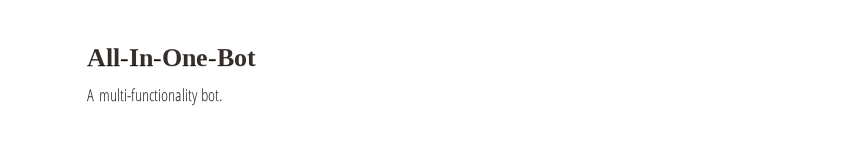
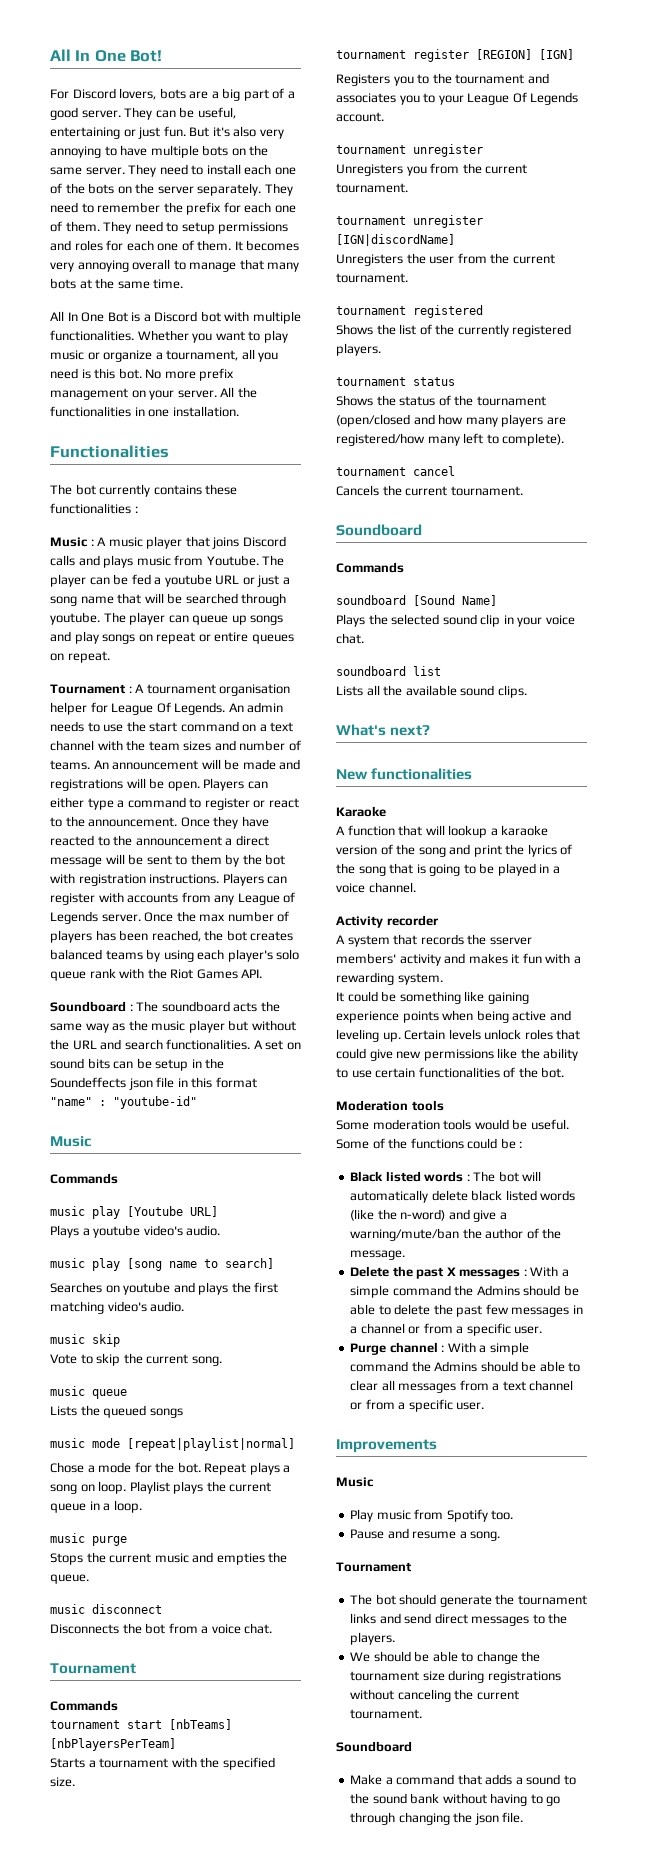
[86,48,256,67] [87,88,225,106] All-In-One-Bot // A multi-functionality bot. -> [50,49,163,62] [50,88,295,101] [50,107,236,120] [50,126,284,139] [50,145,269,158] [50,164,296,177] [50,183,293,196] [50,202,296,215] [50,221,289,234] [50,240,300,251] [50,259,300,272] [50,278,184,289] [50,311,301,324] [50,330,288,343] [50,349,279,362] [50,368,235,381] [50,387,257,400] [50,406,239,417] [50,445,169,458] [50,484,238,497] [50,503,138,514] [50,536,286,549] [50,555,285,568] [50,574,290,587] [50,593,287,606] [50,612,284,625] [50,631,294,644] [50,651,110,663] [50,684,291,696] [50,702,284,715] [50,721,294,732] [50,740,301,751] [50,759,301,770] [50,778,268,791] [50,797,299,810] [50,816,269,829] [50,835,269,846] [50,854,286,867] [50,873,288,886] [50,892,296,905] [50,911,290,924] [50,930,294,943] [50,949,300,962] [50,968,263,981] [50,1001,280,1012] [50,1020,296,1033] [50,1039,301,1050] [50,1058,225,1071] [50,1077,257,1090] [50,1096,197,1109] [50,1136,91,1147] [50,1173,118,1184] [50,1206,218,1219] [50,1225,221,1238] [50,1258,274,1271] [50,1282,279,1295] [50,1301,185,1314] [50,1334,120,1347] [50,1353,222,1366] [50,1386,127,1399] [50,1405,183,1418] [50,1438,295,1451] [50,1462,291,1475] [50,1481,272,1494] [50,1500,142,1513] [50,1533,127,1546] [50,1552,288,1565] [50,1574,89,1584] [50,1604,162,1614] [50,1623,273,1634] [50,1663,136,1674] [50,1700,118,1711] [50,1719,232,1730] [50,1738,176,1751] [50,1757,275,1770] [50,1777,75,1787] [336,49,574,62] [336,73,549,86] [336,92,579,105] [336,112,384,122] [336,144,483,157] [336,163,528,176] [336,183,408,193] [336,215,483,228] [336,234,455,246] [336,253,555,266] [336,273,408,283] [336,305,483,318] [336,324,572,337] [336,343,381,356] [336,377,455,386] [336,395,546,406] [336,414,566,427] [336,433,565,446] [336,466,455,476] [336,485,523,496] [336,524,422,536] [336,562,404,573] [336,595,497,606] [336,614,575,627] [336,633,364,644] [336,666,441,676] [336,685,527,698] [336,724,431,736] [336,768,473,780] [336,806,386,817] [336,825,549,838] [336,844,573,857] [336,863,560,876] [336,882,416,893] [336,915,438,928] [336,934,532,947] [336,953,581,966] [336,972,443,985] [336,991,529,1004] [336,1010,571,1023] [336,1029,581,1042] [336,1048,579,1061] [336,1067,565,1078] [336,1100,444,1111] [336,1119,569,1130] [336,1138,523,1149] [350,1171,542,1182] [350,1190,576,1203] [350,1209,507,1222] [350,1228,562,1241] [350,1250,406,1260] [350,1266,569,1279] [350,1285,579,1298] [350,1304,583,1317] [350,1323,543,1336] [350,1342,529,1355] [350,1361,581,1372] [350,1380,574,1393] [350,1399,485,1412] [336,1439,437,1453] [336,1477,374,1487] [350,1509,514,1522] [350,1528,501,1541] [336,1562,412,1572] [350,1594,587,1607] [350,1613,568,1626] [350,1632,396,1645] [350,1651,541,1664] [350,1670,561,1683] [350,1689,519,1702] [350,1709,423,1719] [336,1741,412,1752] [350,1774,576,1785] [350,1793,561,1806] [350,1812,524,1825] All In One Bot! // For Discord lovers, bots are a big part of a good server. They can be useful, entertaining or just fun. But it's also very annoying to have multiple bots on the same server. They need to install each one of the bots on the server separately. They need to remember the prefix for each one of them. They need to setup permissions and roles for each one of them. It becomes very annoying overall to manage that many bots at the same time. // All In One Bot is a Discord bot with multiple functionalities. Whether you want to play music or organize a tournament, all you need is this bot. No more prefix management on your server. All the functionalities in one installation. // Functionalities // The bot currently contains these functionalities : // Music : A music player that joins Discord calls and plays music from Youtube. The player can be fed a youtube URL or just a song name that will be searched through youtube. The player can queue up songs and play songs on repeat or entire queues on repeat. // Tournament : A tournament organisation helper for League Of Legends. An admin needs to use the start command on a text channel with the team sizes and number of teams. An announcement will be made and registrations will be open. Players can either type a command to register or react to the announcement. Once they have reacted to the announcement a direct message will be sent to them by the bot with registration instructions. Players can register with accounts from any League of Legends server. Once the max number of players has been reached, the bot creates balanced teams by using each player's solo queue rank with the Riot Games API. // Soundboard : The soundboard acts the same way as the music player but without the URL and search functionalities. A set on sound bits can be setup in the Soundeffects json file in this format "name" : "youtube-id" // Music // Commands // music play [Youtube URL] // Plays a youtube video's audio. // music play [song name to search] // Searches on youtube and plays the first matching video's audio. // music skip // Vote to skip the current song. // music queue // Lists the queued songs // music mode [repeat|playlist|normal] // Chose a mode for the bot. Repeat plays a song on loop. Playlist plays the current queue in a loop. // music purge // Stops the current music and empties the queue. // music disconnect // Disconnects the bot from a voice chat. // Tournament // Commands // tournament start [nbTeams] [nbPlayersPerTeam] // Starts a tournament with the specified size. // tournament register [REGION] [IGN] // Registers you to the tournament and associates you to your League Of Legends account. // tournament unregister // Unregisters you from the current tournament. // tournament unregister [IGN|discordName] // Unregisters the user from the current tournament. // tournament registered // Shows the list of the currently registered players. // tournament status // Shows the status of the tournament (open/closed and how many players are registered/how many left to complete). // tournament cancel // Cancels the current tournament. // Soundboard // Commands // soundboard [Sound Name] // Plays the selected sound clip in your voice chat. // soundboard list // Lists all the available sound clips. // What's next? // New functionalities // Karaoke // A function that will lookup a karaoke version of the song and print the lyrics of the song that is going to be played in a voice channel. // Activity recorder // A system that records the sserver members' activity and makes it fun with a rewarding system. // It could be something like gaining experience points when being active and leveling up. Certain levels unlock roles that could give new permissions like the ability to use certain functionalities of the bot. // Moderation tools // Some moderation tools would be useful. Some of the functions could be : // Black listed words : The bot will automatically delete black listed words (like the n-word) and give a warning/mute/ban the author of the message. // Delete the past X messages : With a simple command the Admins should be able to delete the past few messages in a channel or from a specific user. // Purge channel : With a simple command the Admins should be able to clear all messages from a text channel or from a specific user. // Improvements // Music // Play music from Spotify too. // Pause and resume a song. // Tournament // The bot should generate the tournament links and send direct messages to the players. // We should be able to change the tournament size during registrations without canceling the current tournament. // Soundboard // Make a command that adds a sound to the sound bank without having to go through changing the json file.

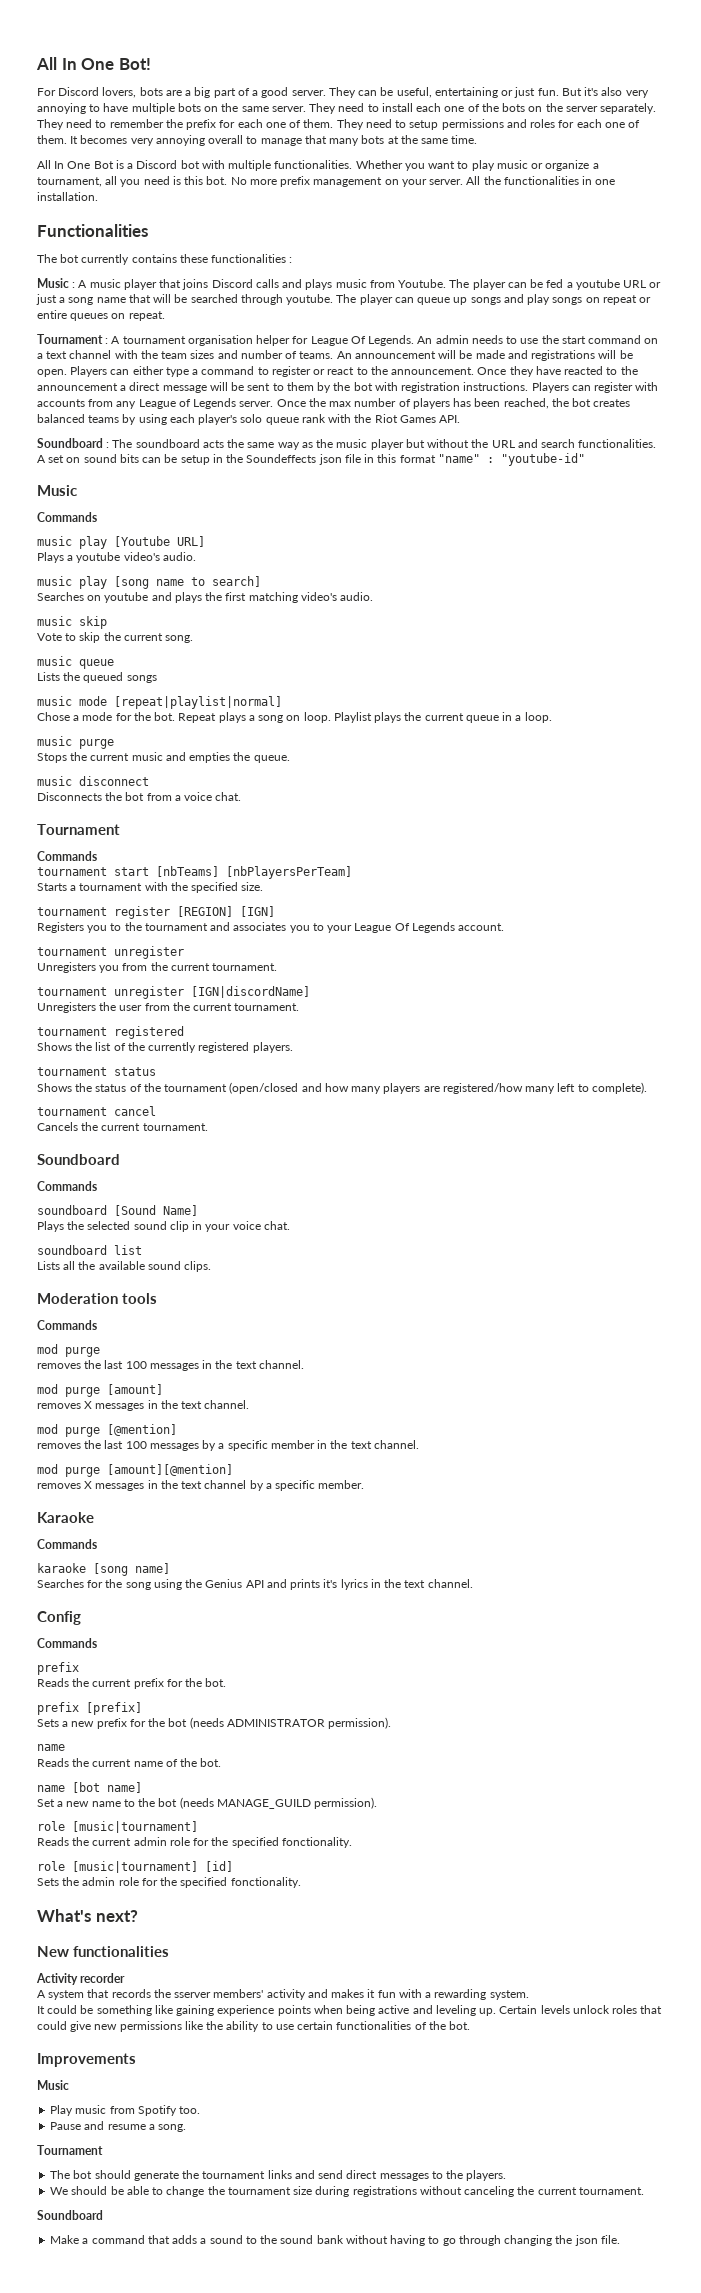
[336,724,431,736] [336,768,473,780] [336,806,386,817] [336,825,549,838] [336,844,573,857] [336,863,560,876] [336,882,416,893] What's next? // New functionalities // Karaoke // A function that will lookup a karaoke version of the song and print the lyrics of the song that is going to be played in a voice channel. -> [37,1293,158,1304] [37,1320,97,1330] [37,1344,100,1357] [37,1360,304,1371] [37,1384,163,1397] [37,1400,250,1411] [37,1424,177,1437] [37,1440,419,1451] [37,1464,233,1477] [37,1480,365,1491] [37,1512,94,1523] [37,1539,97,1549] [37,1563,170,1576] [37,1579,473,1590] [37,1611,81,1625] [37,1638,97,1648] [37,1662,79,1675] [37,1678,227,1689] [37,1702,142,1715] [37,1717,392,1729] [37,1744,65,1751] [37,1758,222,1767] [37,1782,142,1793] [37,1797,378,1809] [37,1821,198,1833] [37,1837,352,1848] [37,1861,233,1873] [37,1877,301,1888] [37,1909,138,1922] [37,1946,170,1957] Moderation tools // Commands // mod purge // removes the last 100 messages in the text channel. // mod purge [amount] // removes X messages in the text channel. // mod purge [@mention] // removes the last 100 messages by a specific member in the text channel. // mod purge [amount][@mention] // removes X messages in the text channel by a specific member. // Karaoke // Commands // karaoke [song name] // Searches for the song using the Genius API and prints it's lyrics in the text channel. // Config // Commands // prefix // Reads the current prefix for the bot. // prefix [prefix] // Sets a new prefix for the bot (needs ADMINISTRATOR permission). // name // Reads the current name of the bot. // name [bot name] // Set a new name to the bot (needs MANAGE_GUILD permission). // role [music|tournament] // Reads the current admin role for the specified fonctionality. // role [music|tournament] [id] // Sets the admin role for the specified fonctionality. // What's next? // New functionalities
[336,1100,444,1111] [336,1119,569,1130] [336,1138,523,1149] [350,1171,542,1182] [350,1190,576,1203] [350,1209,507,1222] [350,1228,562,1241] [350,1250,406,1260] [350,1266,569,1279] [350,1285,579,1298] [350,1304,583,1317] [350,1323,543,1336] [350,1342,529,1355] [350,1361,581,1372] [350,1380,574,1393] [350,1399,485,1412] // Moderation tools // Some moderation tools would be useful. Some of the functions could be : // Black listed words : The bot will automatically delete black listed words (like the n-word) and give a warning/mute/ban the author of the message. // Delete the past X messages : With a simple command the Admins should be able to delete the past few messages in a channel or from a specific user. // Purge channel : With a simple command the Admins should be able to clear all messages from a text channel or from a specific user. -> (471, 2025) none

